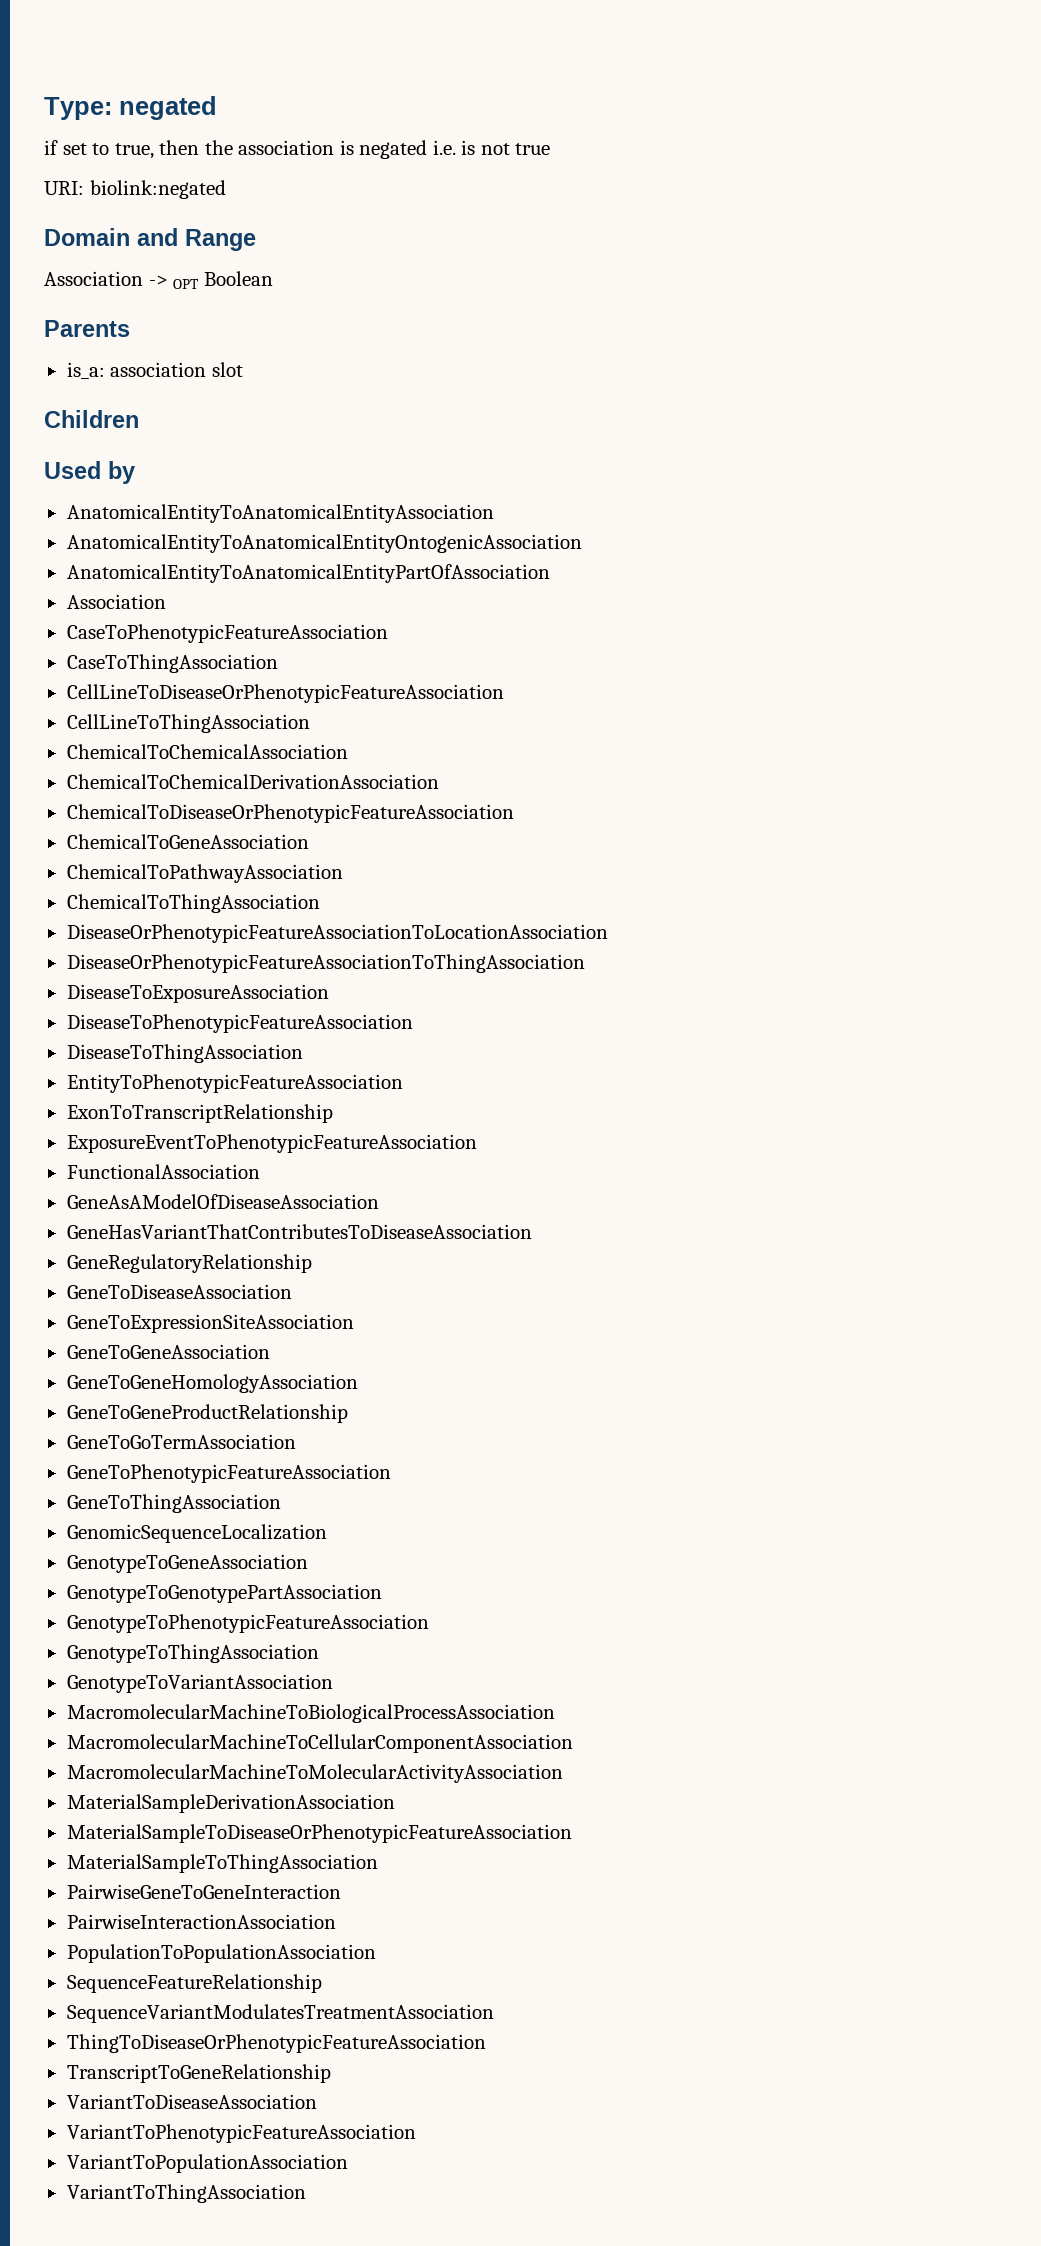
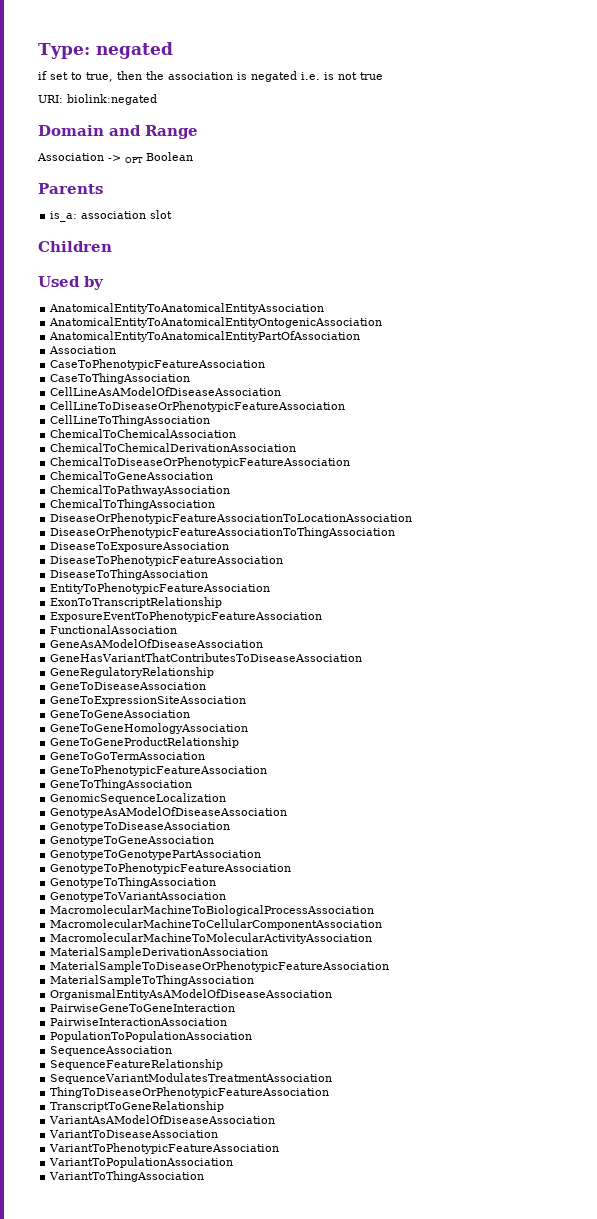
(278, 663) none -> [50,387,282,396] // CellLineAsAModelOfDiseaseAssociation
(327, 1533) none -> [50,807,288,818] [50,822,231,832] // GenotypeAsAModelOfDiseaseAssociation // GenotypeToDiseaseAssociation
(378, 1863) none -> [50,989,333,1000] // OrganismalEntityAsAModelOfDiseaseAssociation
(376, 1953) none -> [50,1046,173,1056] // SequenceAssociation
(331, 2073) none -> [49,1115,276,1124] // VariantAsAModelOfDiseaseAssociation

